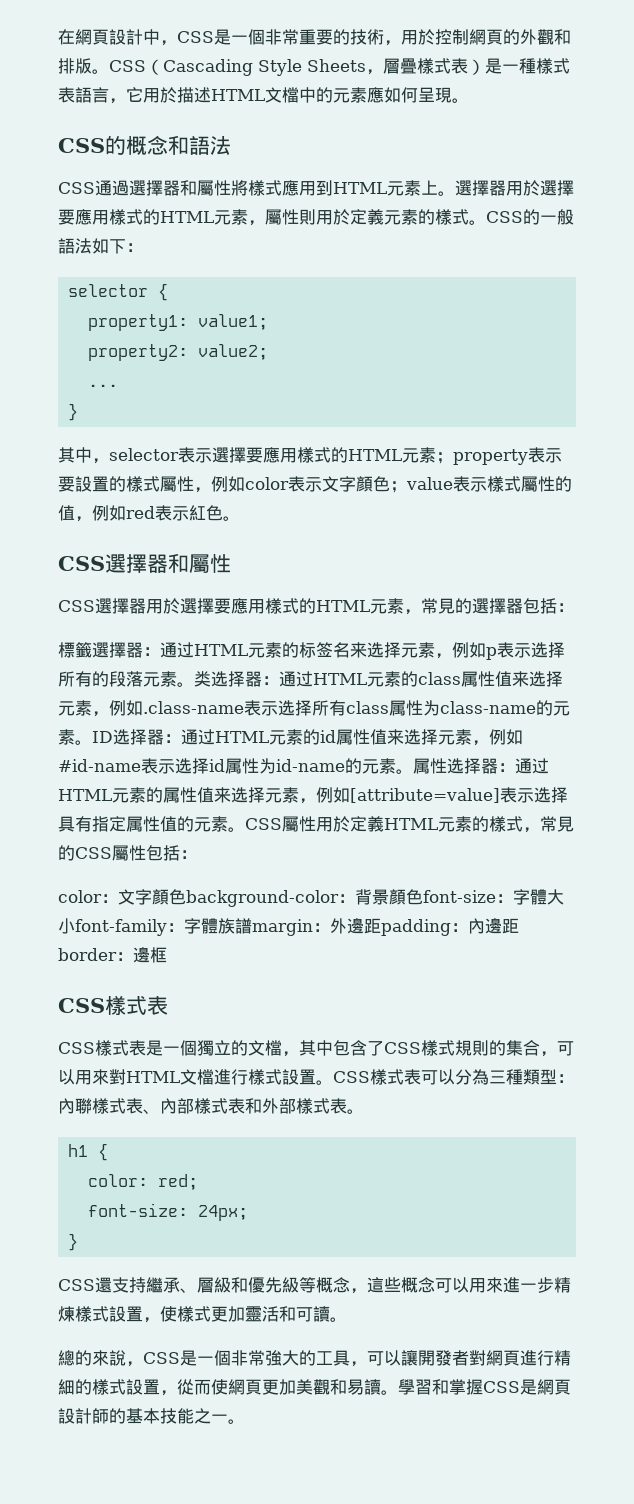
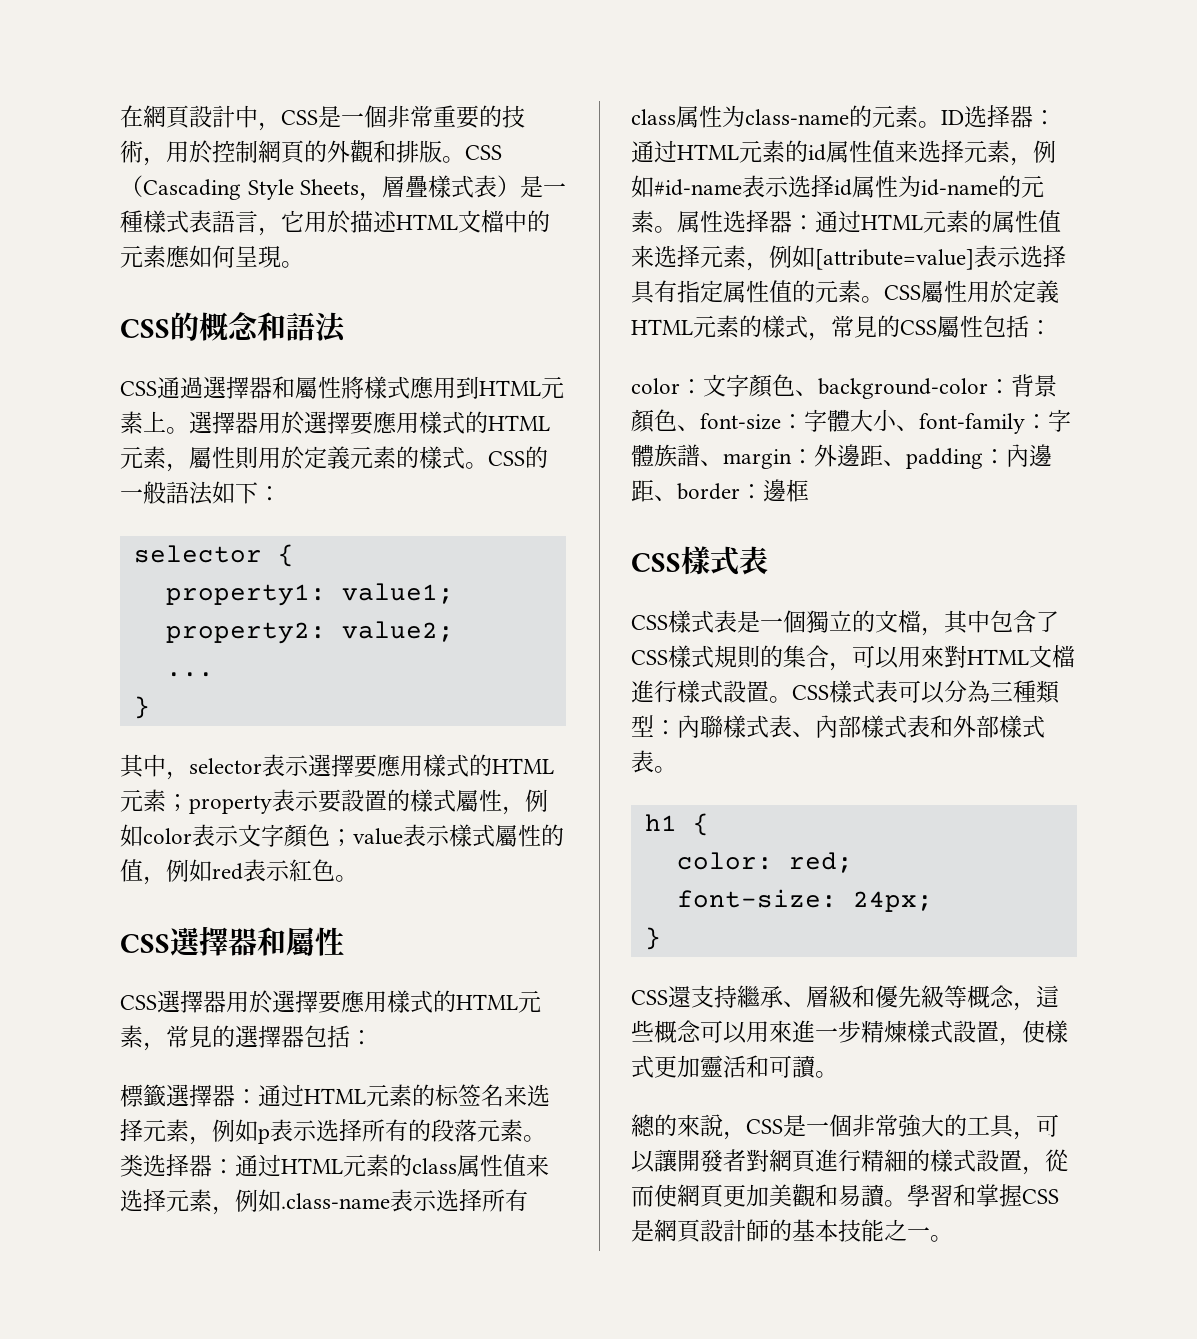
(186, 897) none -> [795,390,818,396] 、
(423, 897) none -> [677,425,700,431] 、
(75, 926) none -> [896,425,919,431] 、
(252, 926) none -> [700,460,723,466] 、
(381, 926) none -> [883,460,906,466] 、
(519, 926) none -> [654,495,677,501] 、

